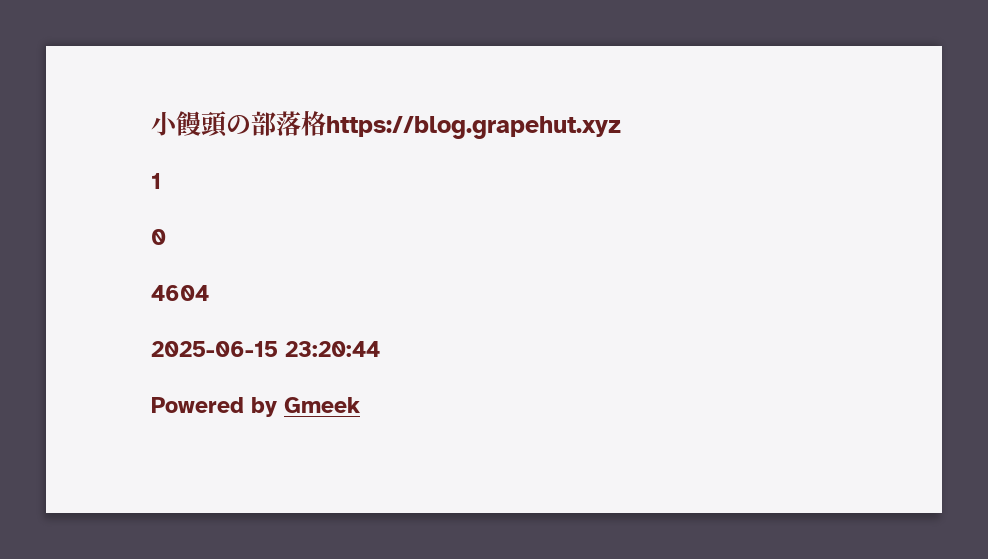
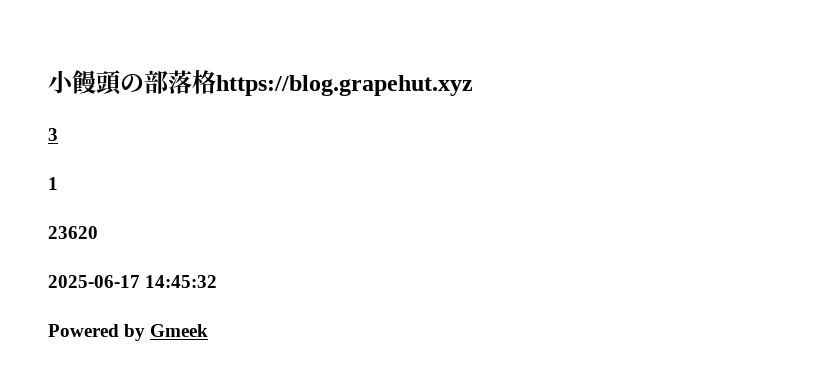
(621, 127) none -> [48,128,58,141] // 3
[151,229,166,245] [151,285,209,301] [151,341,380,357] 0 // 4604 // 2025-06-15 23:20:44 -> [48,226,98,239] [48,275,218,288] 23620 // 2025-06-17 14:45:32

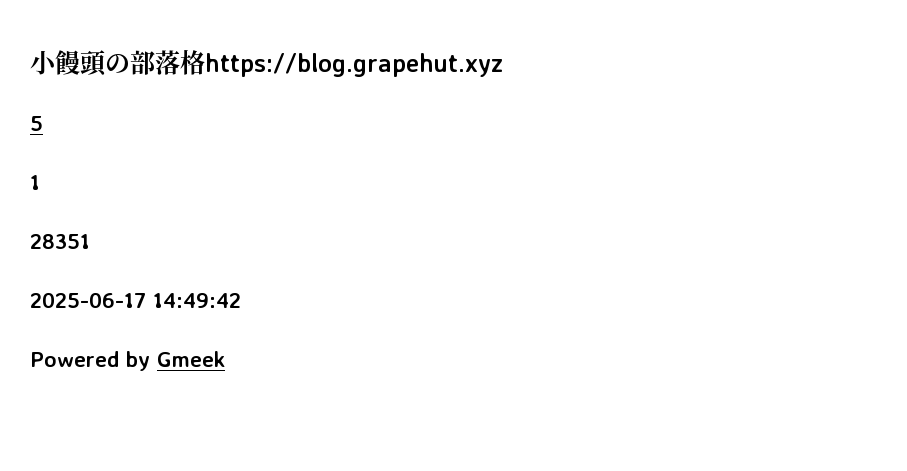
[48,128,58,141] 3 -> [30,116,43,131] 5
[48,226,98,239] 23620 -> [30,234,90,249] 28351
[145,275,218,288] 14:45:32 -> [153,293,241,308] 14:49:42

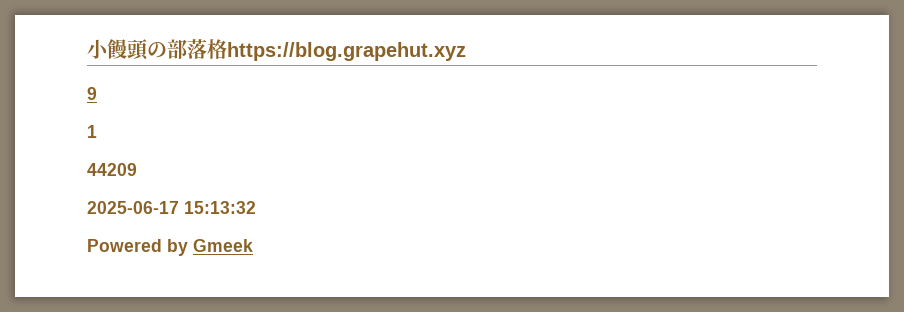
[30,116,43,131] 5 -> [87,87,97,100] 9
[30,234,90,249] 28351 -> [87,163,137,176] 44209
[153,293,241,308] 14:49:42 -> [184,201,256,214] 15:13:32

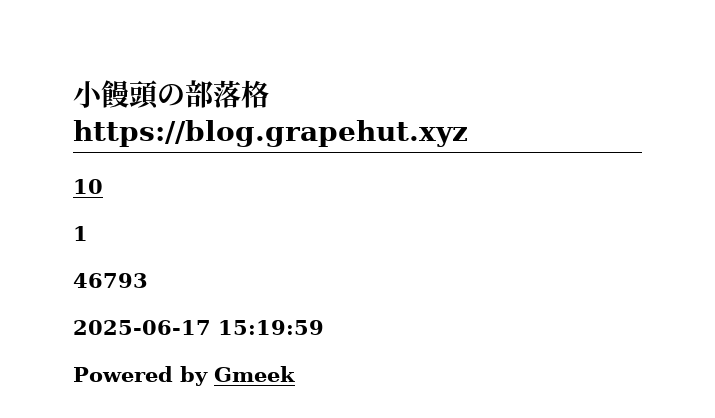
[87,87,97,100] 9 -> [73,179,103,194] 10
[87,163,137,176] 44209 -> [73,273,148,288] 46793
[184,201,256,214] 15:13:32 -> [218,320,324,335] 15:19:59

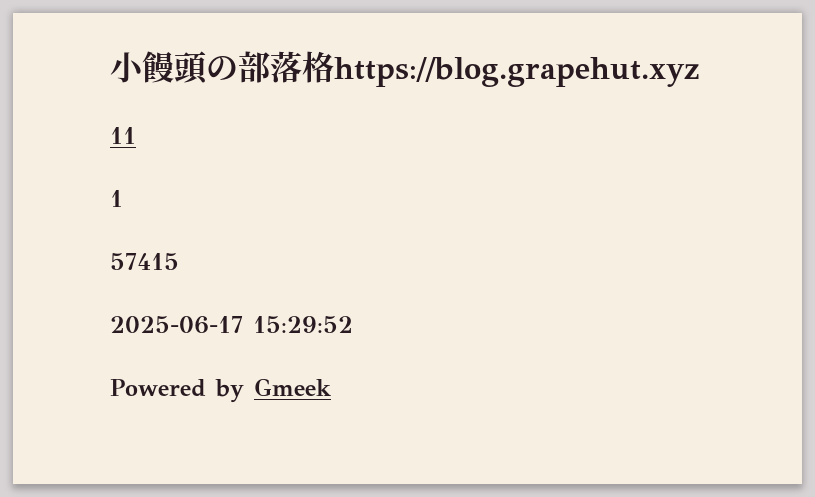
[73,179,103,194] 10 -> [110,127,136,144] 11
[73,273,148,288] 46793 -> [110,253,179,270] 57415
[218,320,324,335] 15:19:59 -> [253,316,353,333] 15:29:52

